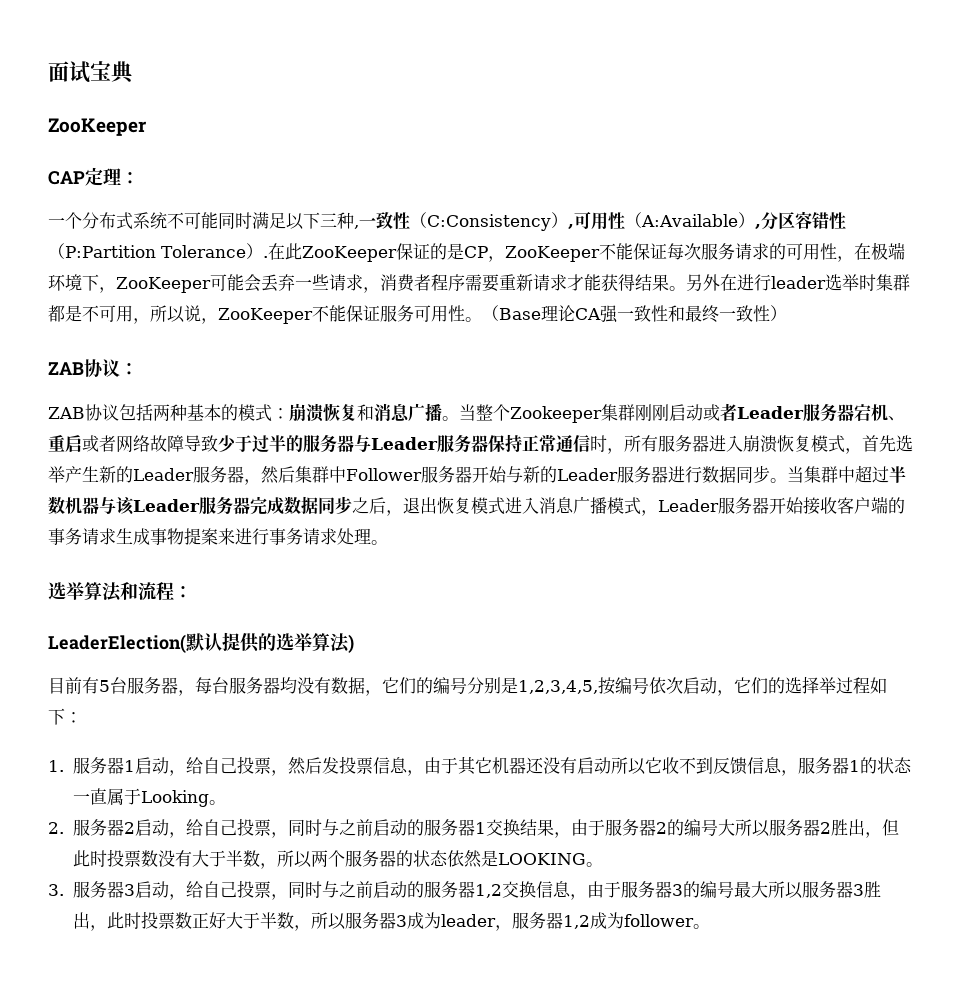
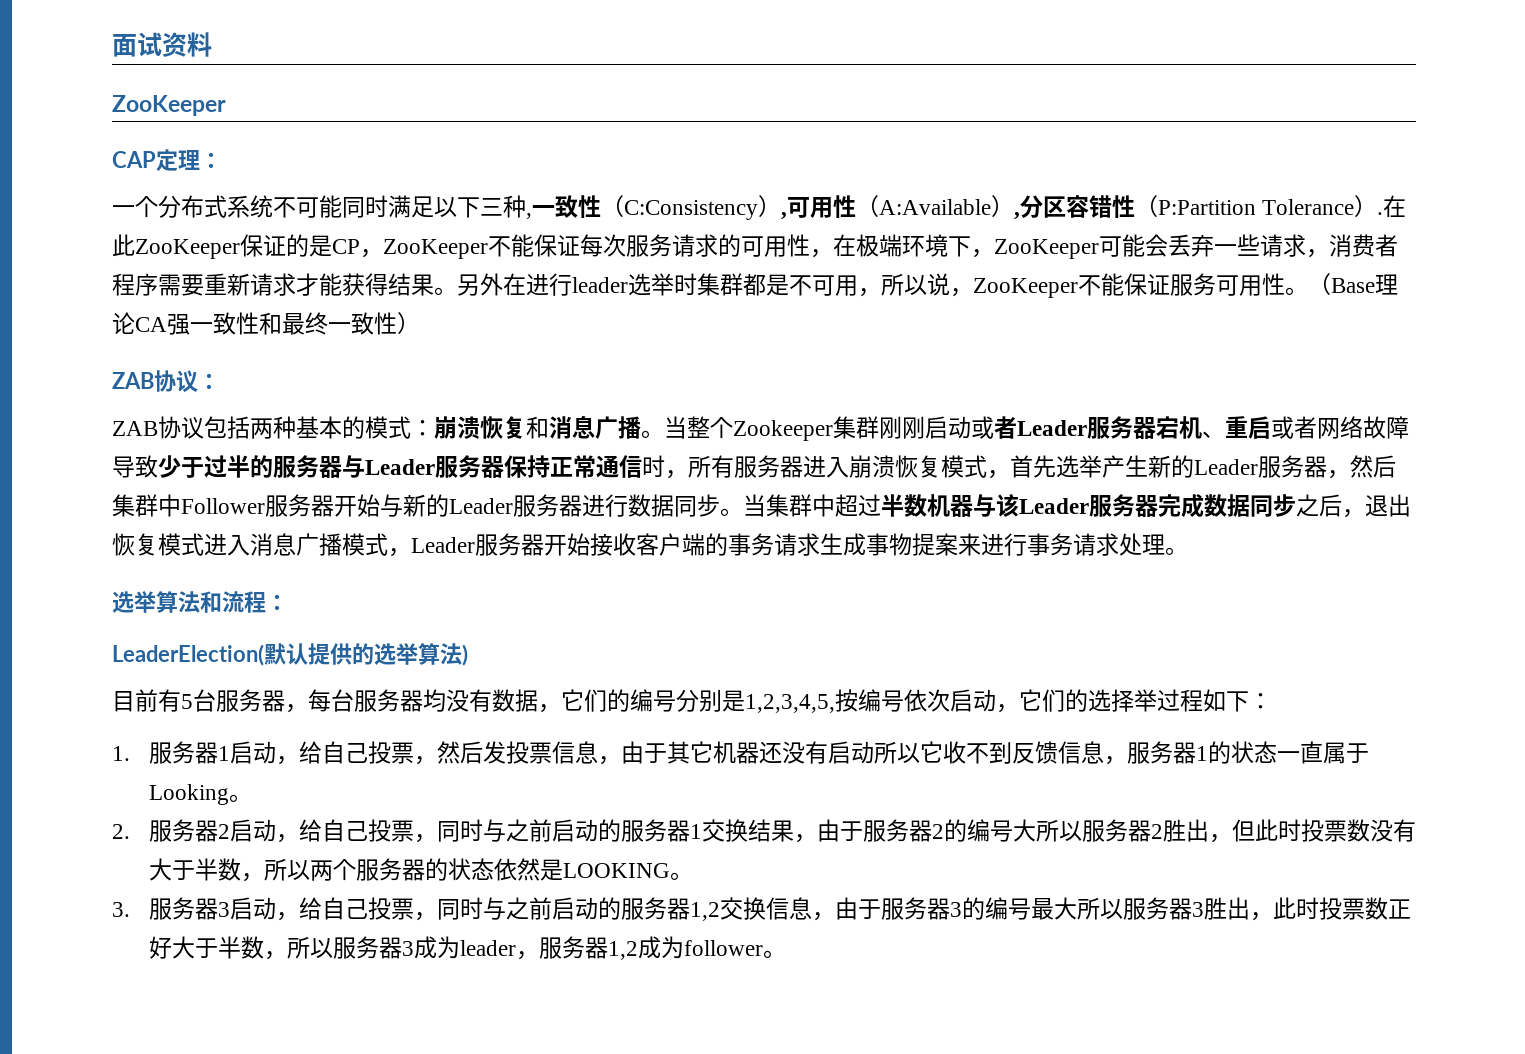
[90,61,135,84] 宝典 -> [162,32,212,57] 资料

